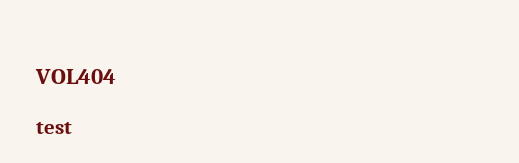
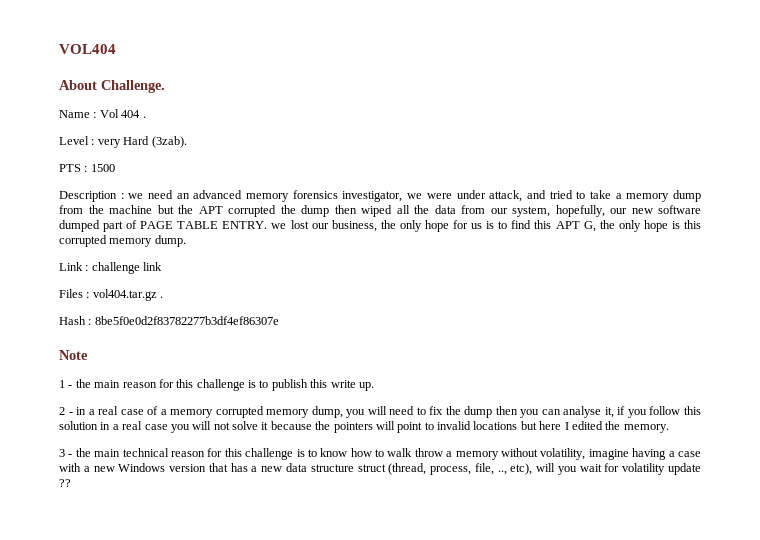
[36,122,72,134] test -> [59,80,165,93] [59,109,146,118] [59,136,187,148] [59,164,115,172] [59,190,702,202] [59,205,701,217] [59,220,702,232] [59,235,186,247] [59,262,163,274] [59,289,164,301] [59,316,279,325] [59,350,88,360] [59,379,374,391] [59,406,701,418] [59,421,669,433] [59,448,701,460] [59,463,701,475] [59,479,71,487] About Challenge. // Name : Vol 404 . // Level : very Hard (3zab). // PTS : 1500 // Description : we need an advanced memory forensics investigator, we were under attack, and tried to take a memory dump from the machine but the APT corrupted the dump then wiped all the data from our system, hopefully, our new software dumped part of PAGE TABLE ENTRY. we lost our business, the only hope for us is to find this APT G, the only hope is this corrupted memory dump. // Link : challenge link // Files : vol404.tar.gz . // Hash : 8be5f0e0d2f83782277b3df4ef86307e // Note // 1 - the main reason for this challenge is to publish this write up. // 2 - in a real case of a memory corrupted memory dump, you will need to fix the dump then you can analyse it, if you follow this solution in a real case you will not solve it because the pointers will point to invalid locations but here I edited the memory. // 3 - the main technical reason for this challenge is to know how to walk throw a memory without volatility, imagine having a case with a new Windows version that has a new data structure struct (thread, process, file, .., etc), will you wait for volatility update ??

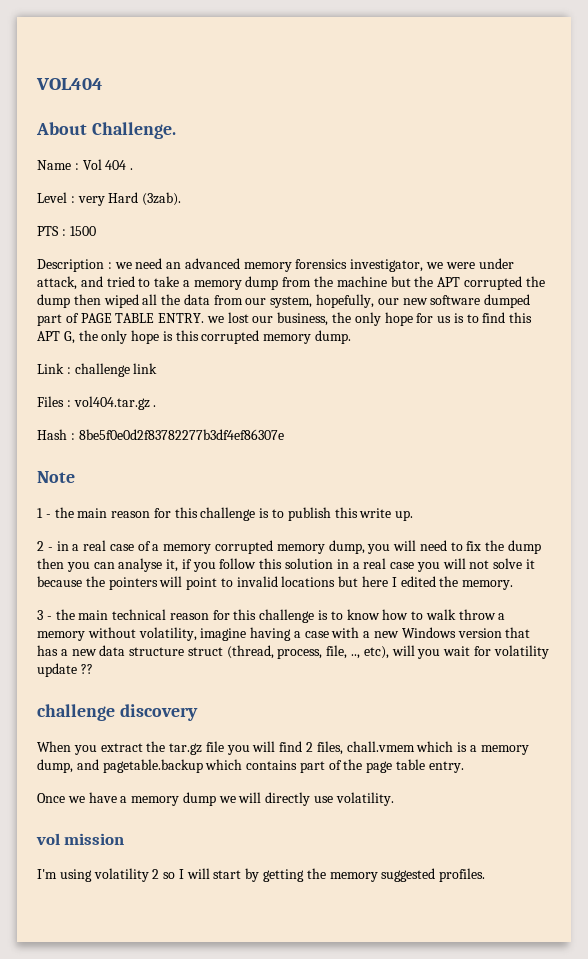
(71, 483) none -> [37,704,198,721] [37,741,529,755] [37,759,464,773] [37,792,394,806] [36,833,125,845] [37,868,486,882] // challenge discovery // When you extract the tar.gz file you will find 2 files, chall.vmem which is a memory dump, and pagetable.backup which contains part of the page table entry. // Once we have a memory dump we will directly use volatility. // vol mission // I'm using volatility 2 so I will start by getting the memory suggested profiles.

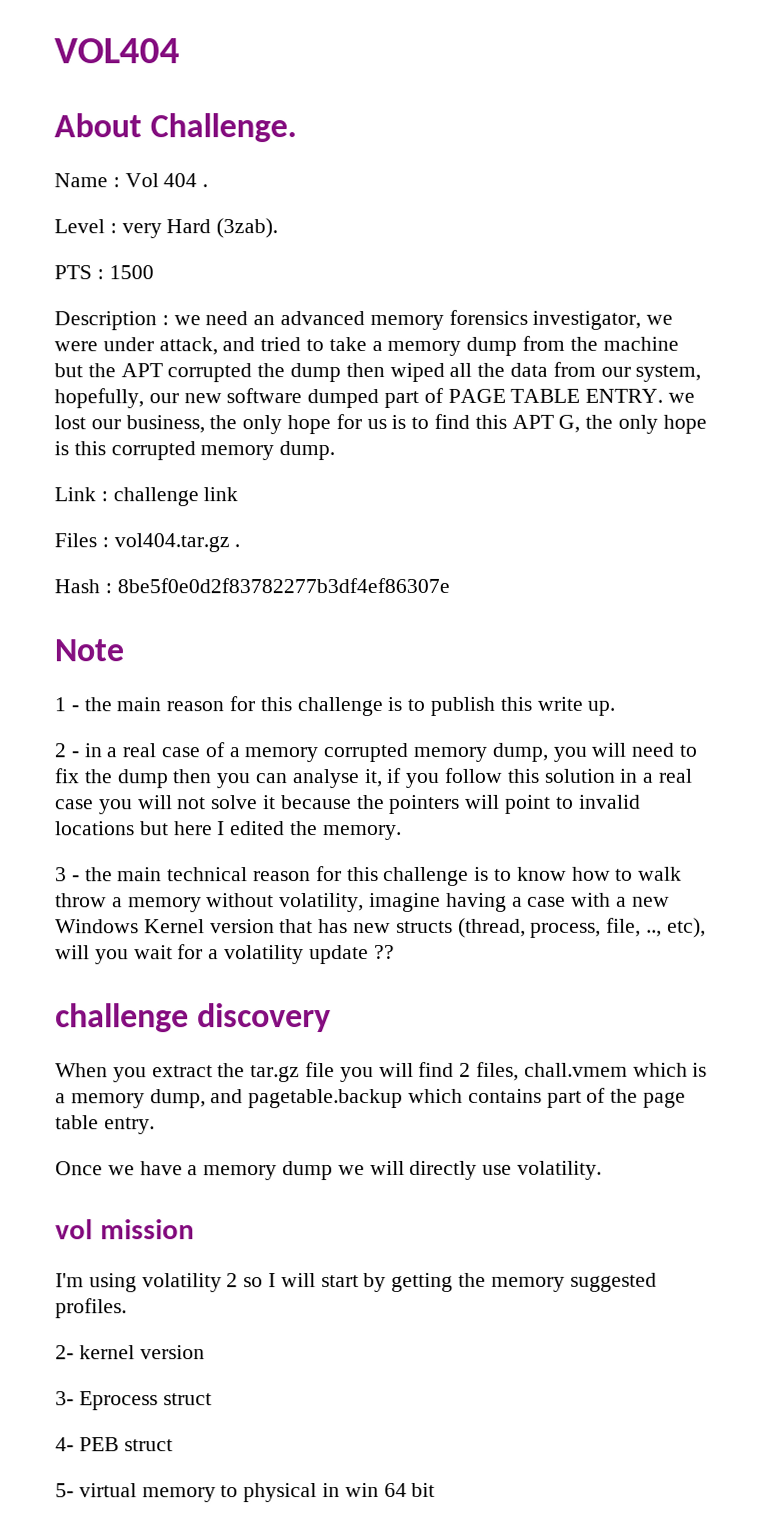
(456, 632) none -> [143,919,205,934] Kernel
[60,645,223,656] a new data structure struct -> [353,920,453,934] new structs
(491, 651) none -> [208,949,220,960] a
(486, 875) none -> [55,1345,205,1360] [55,1391,212,1411] [55,1437,173,1452] [55,1482,436,1503] // 2- kernel version // 3- Eprocess struct // 4- PEB struct // 5- virtual memory to physical in win 64 bit

